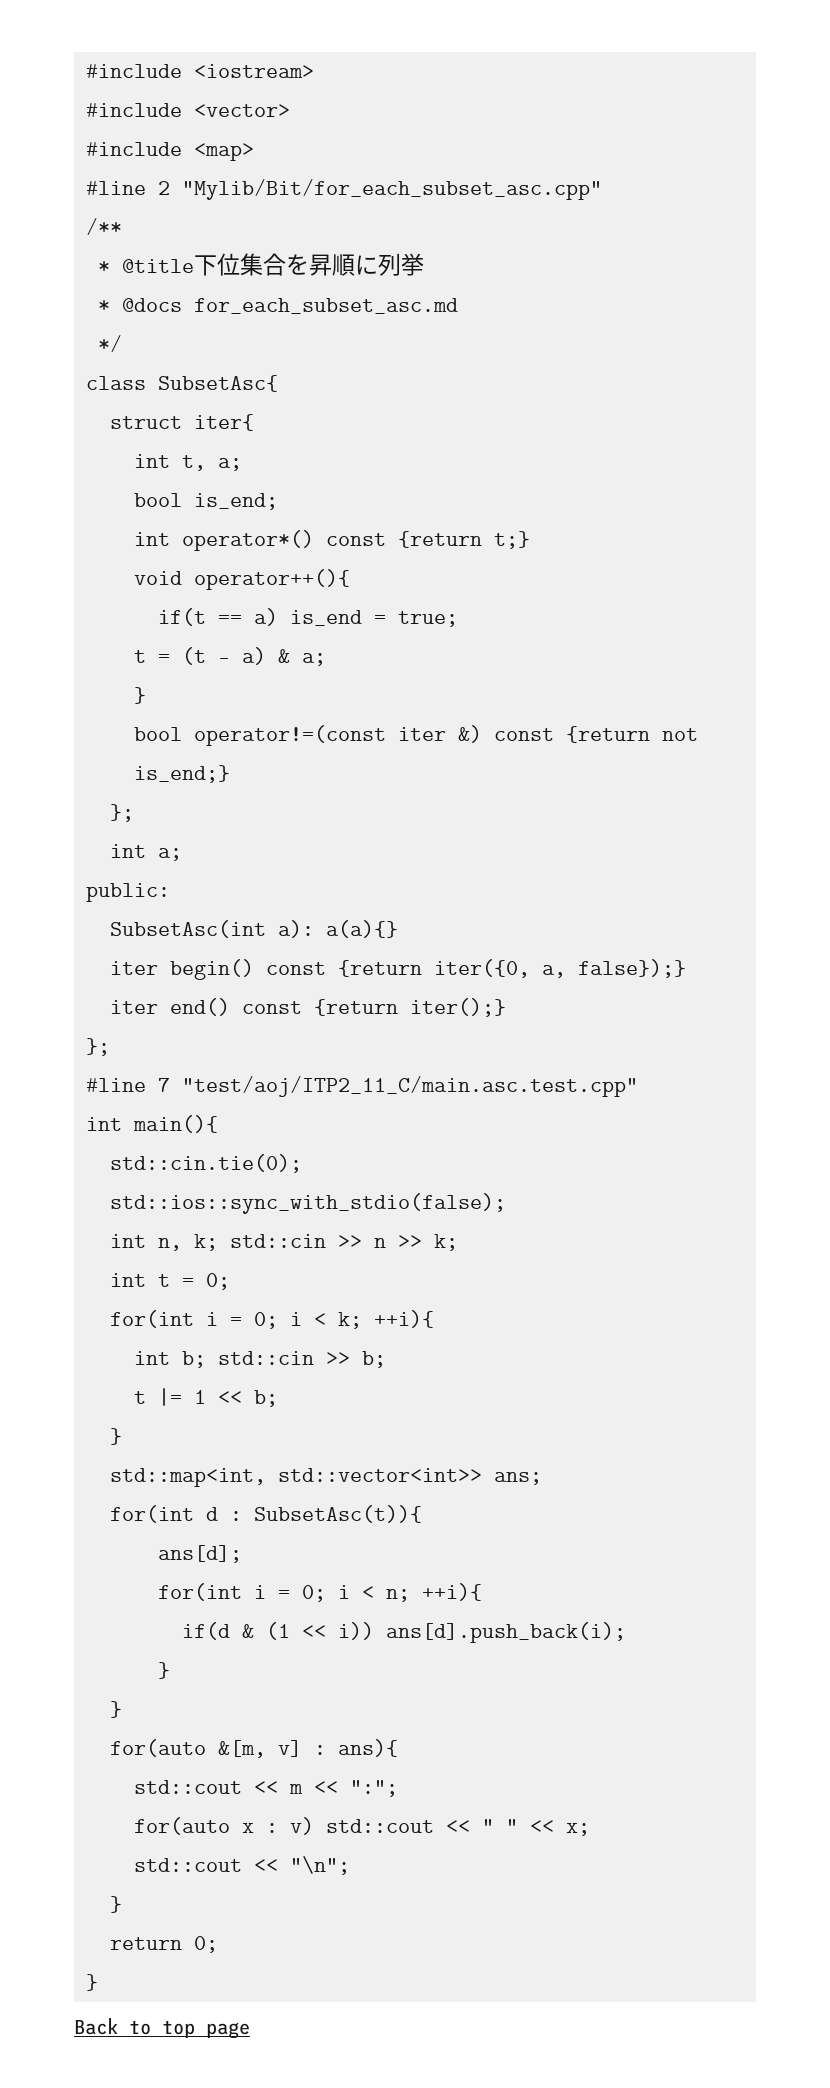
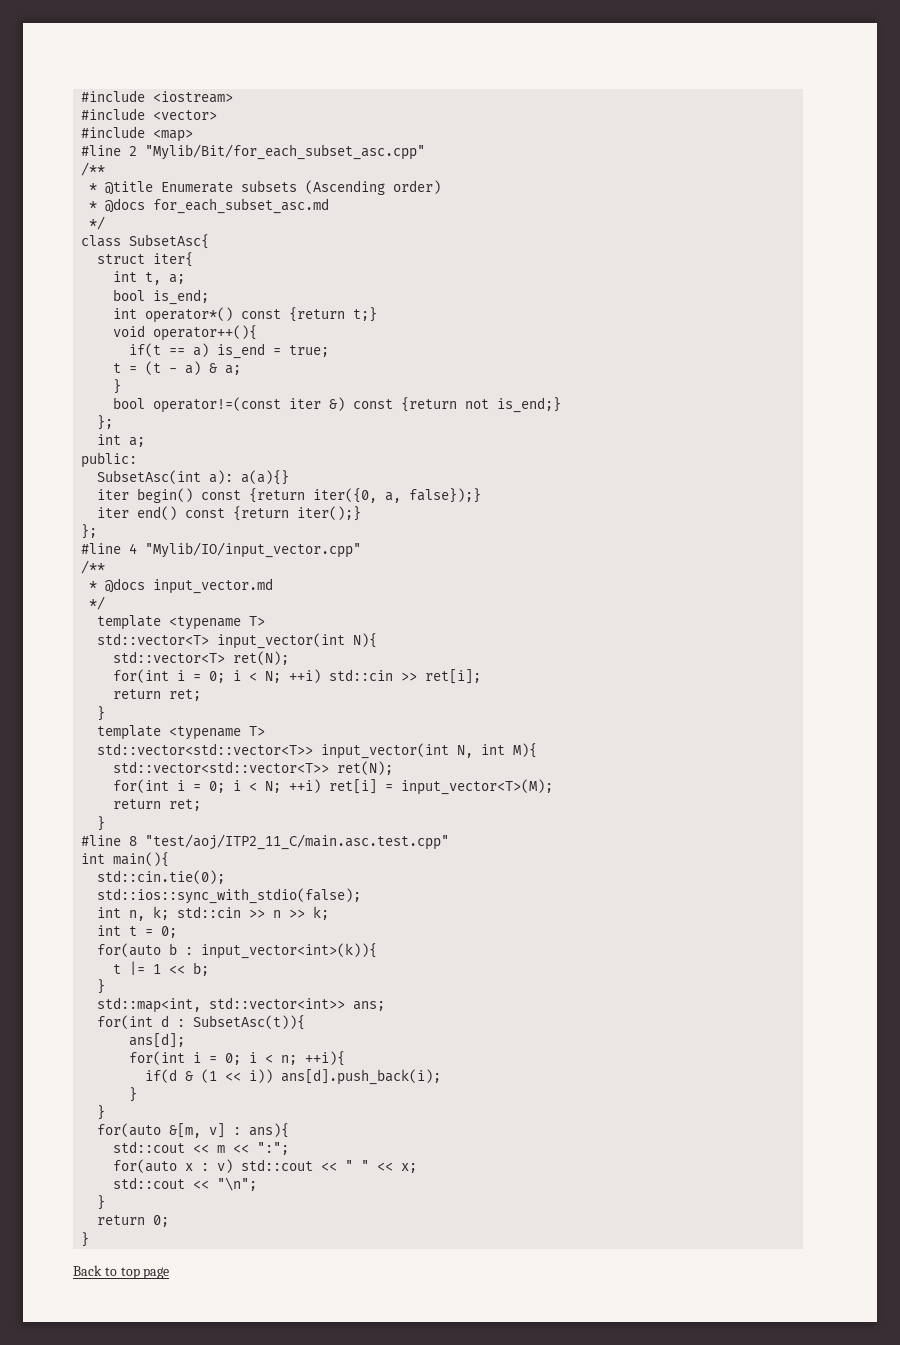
[194,253,424,276] 下位集合を昇順に列挙 -> [161,180,442,195] Enumerate subsets (Ascending order)
[158,1078,170,1092] 7 -> [129,542,362,558] [81,560,106,574] [89,578,274,594] [89,596,106,610] [97,615,266,630] [97,633,378,649] [113,651,290,665] [113,669,482,684] [113,689,202,701] [97,706,106,721] [97,725,266,740] [97,743,538,759] [113,761,394,775] [113,779,554,795] [113,799,202,811] [97,816,106,831] [81,835,138,846] 4 "Mylib/IO/input_vector.cpp" // /** // * @docs input_vector.md // */ // template <typename T> // std::vector<T> input_vector(int N){ // std::vector<T> ret(N); // for(int i = 0; i < N; ++i) std::cin >> ret[i]; // return ret; // } // template <typename T> // std::vector<std::vector<T>> input_vector(int N, int M){ // std::vector<std::vector<T>> ret(N); // for(int i = 0; i < N; ++i) ret[i] = input_vector<T>(M); // return ret; // } // #line 8
[110,1310,434,1329] [134,1351,386,1368] for(int i = 0; i < k; ++i){ // int b; std::cin >> b; -> [97,943,378,959] for(auto b : input_vector<int>(k)){

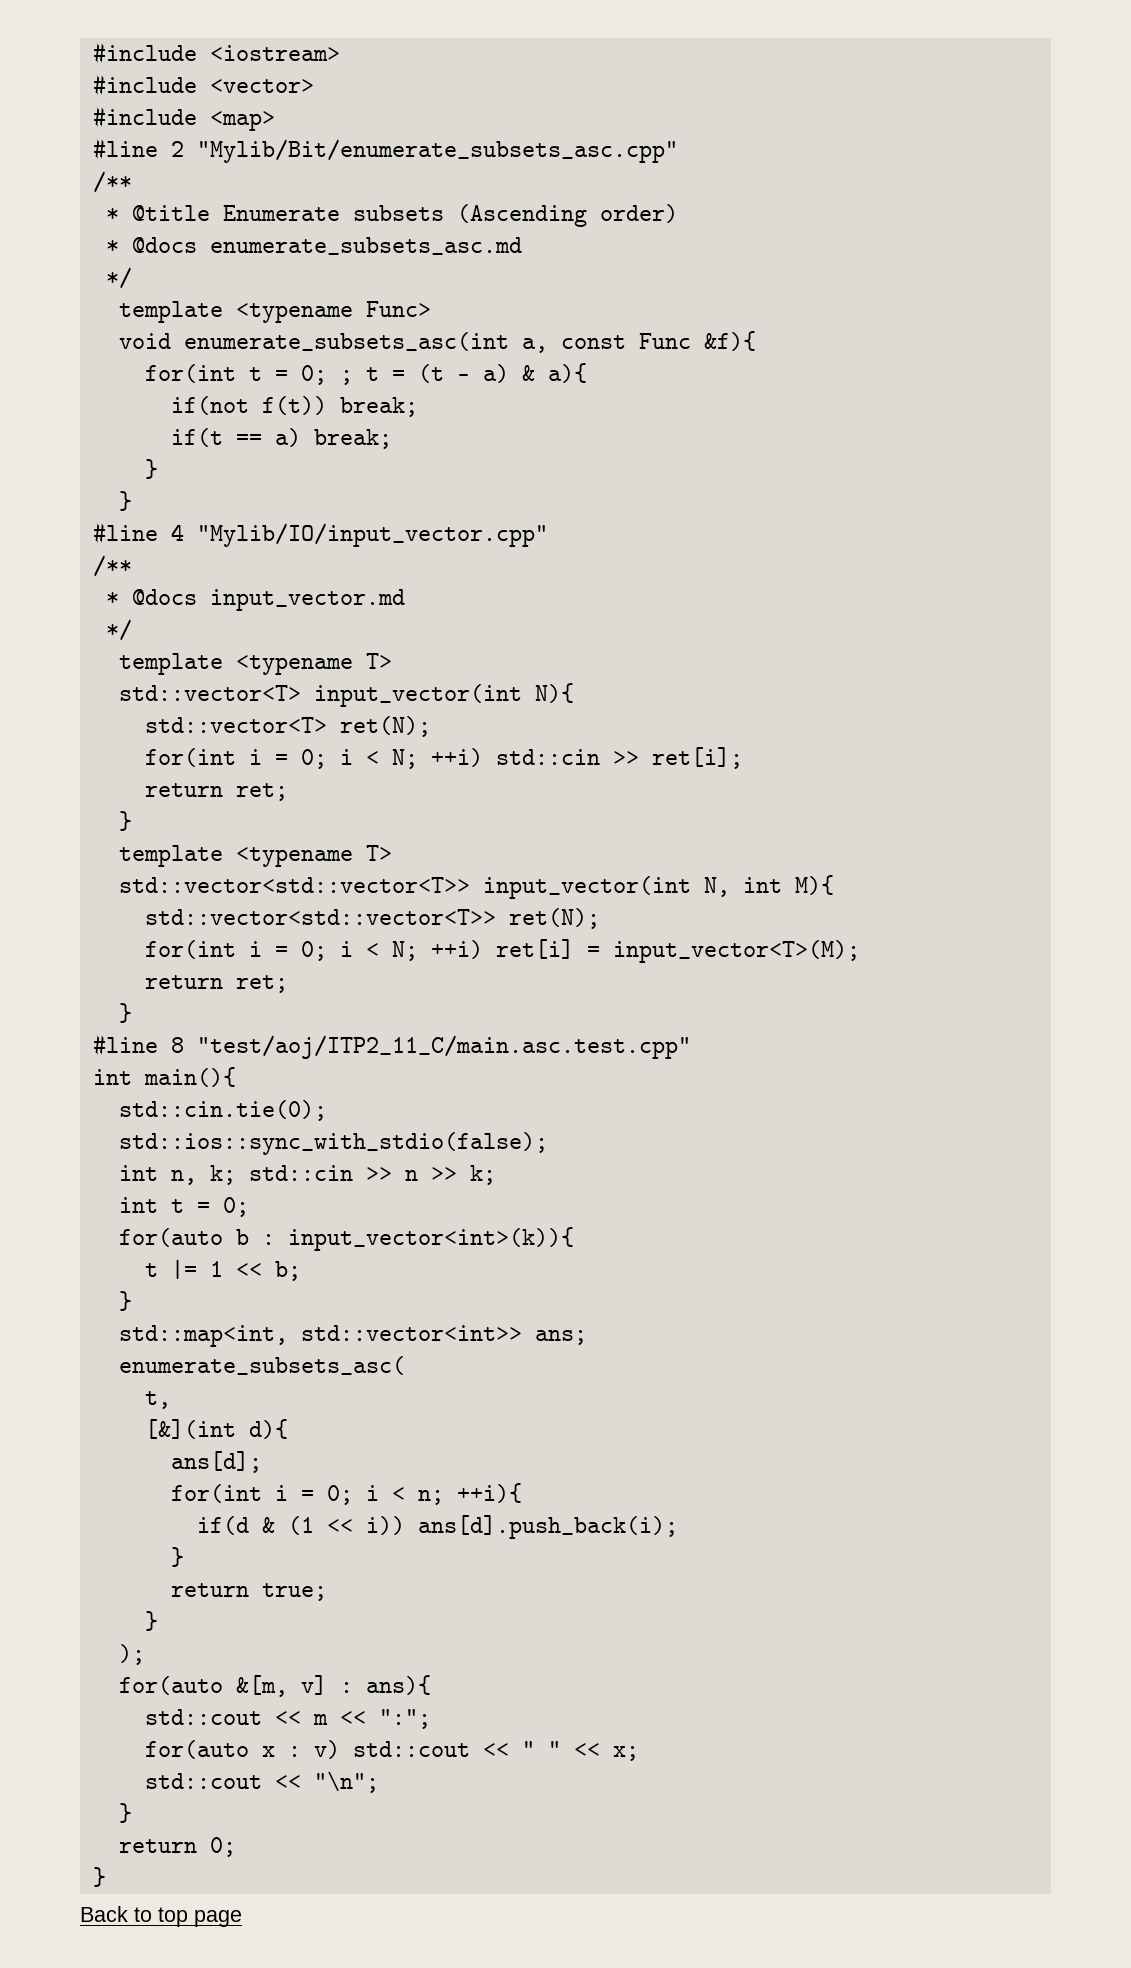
[145,144,426,160] "Mylib/Bit/for_each_subset_asc.cpp" -> [196,139,678,163] "Mylib/Bit/enumerate_subsets_asc.cpp"
[153,198,330,214] [89,216,106,230] [81,234,210,249] [97,252,194,267] [113,271,186,285] [113,289,210,305] [113,307,378,323] [113,325,258,341] [129,343,330,359] for_each_subset_asc.md // */ // class SubsetAsc{ // struct iter{ // int t, a; // bool is_end; // int operator*() const {return t;} // void operator++(){ // if(t == a) is_end = true; // -> [209,237,522,255] [105,267,132,289] [118,301,431,323] [118,331,756,353] [144,364,353,385] enumerate_subsets_asc.md // */ // template <typename Func> // void enumerate_subsets_asc(int a, const Func &f){ // for(int t = 0; ;
[225,365,242,375] [113,379,122,394] [113,397,562,413] [97,415,114,430] [97,434,146,447] [81,452,138,468] [97,470,290,485] [97,488,482,503] [97,506,362,521] [81,524,98,539] a; // } // bool operator!=(const iter &) const {return not is_end;} // }; // int a; // public: // SubsetAsc(int a): a(a){} // iter begin() const {return iter({0, a, false});} // iter end() const {return iter();} // }; -> [547,363,587,383] [170,396,418,417] [170,428,392,449] [144,459,158,479] [118,491,132,511] a){ // if(not f(t)) break; // if(t == a) break; // } // }
[97,1015,306,1030] for(int d : SubsetAsc(t)){ -> [118,1356,405,1375] [144,1391,171,1409] [144,1419,288,1439] enumerate_subsets_asc( // t, // [&](int d){
[97,1105,106,1120] // } -> [170,1583,327,1601] [144,1611,158,1631] [118,1644,145,1665] // return true; // } // );

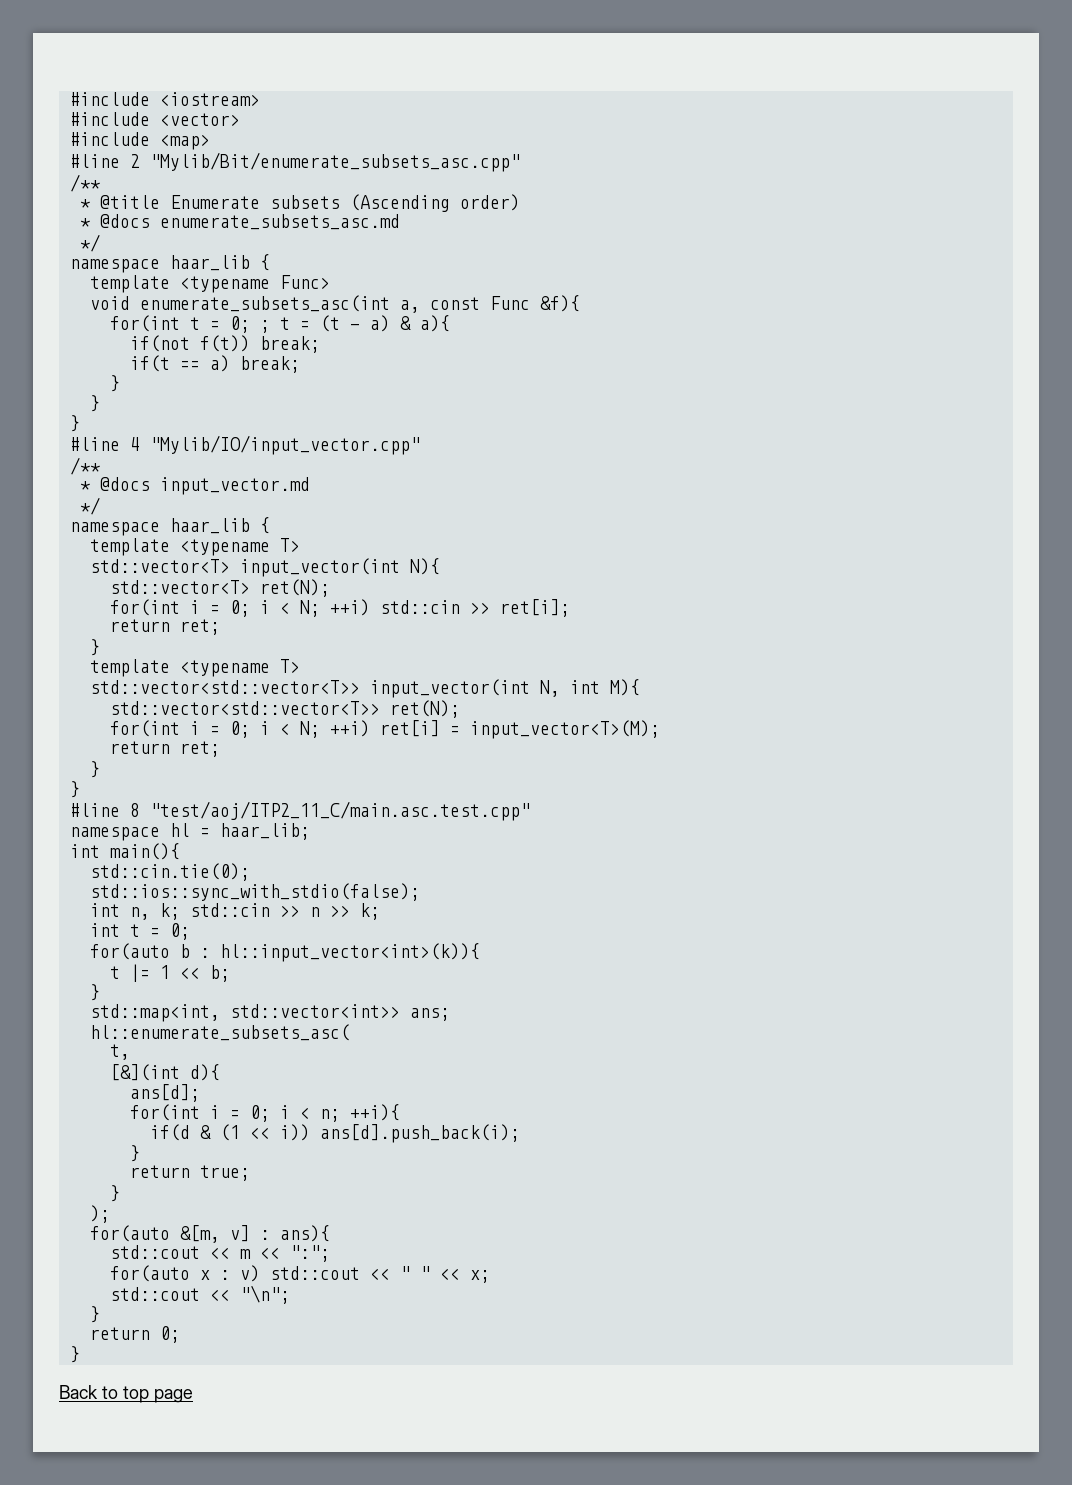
(132, 278) none -> [69,254,270,273] // namespace haar_lib {
(132, 501) none -> [69,415,80,432] // }
(132, 630) none -> [69,517,270,536] // namespace haar_lib {
(132, 1013) none -> [69,781,80,798] // }
(691, 1047) none -> [69,823,310,841] // namespace hl = haar_lib;
[287,1227,574,1251] input_vector<int>(k)){ -> [219,943,480,962] hl::input_vector<int>(k)){
[118,1356,405,1375] enumerate_subsets_asc( -> [89,1024,350,1041] hl::enumerate_subsets_asc(

